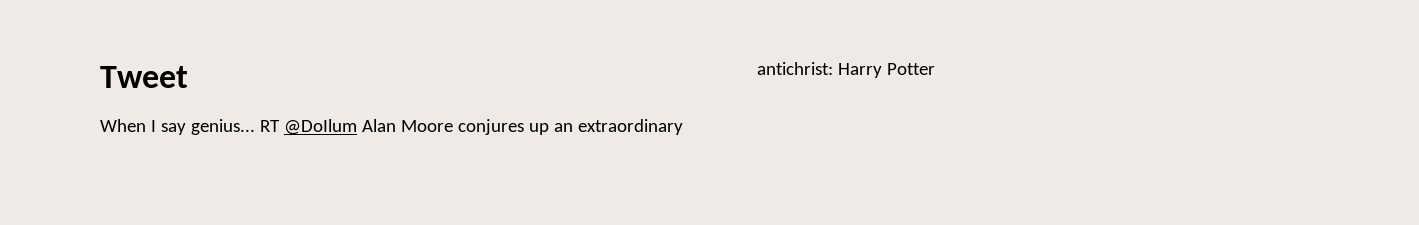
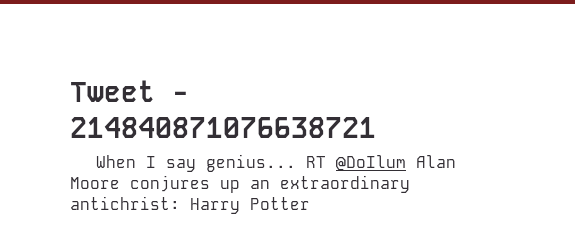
(188, 77) none -> [172,91,189,102] [70,117,376,138] - 214840871076638721

